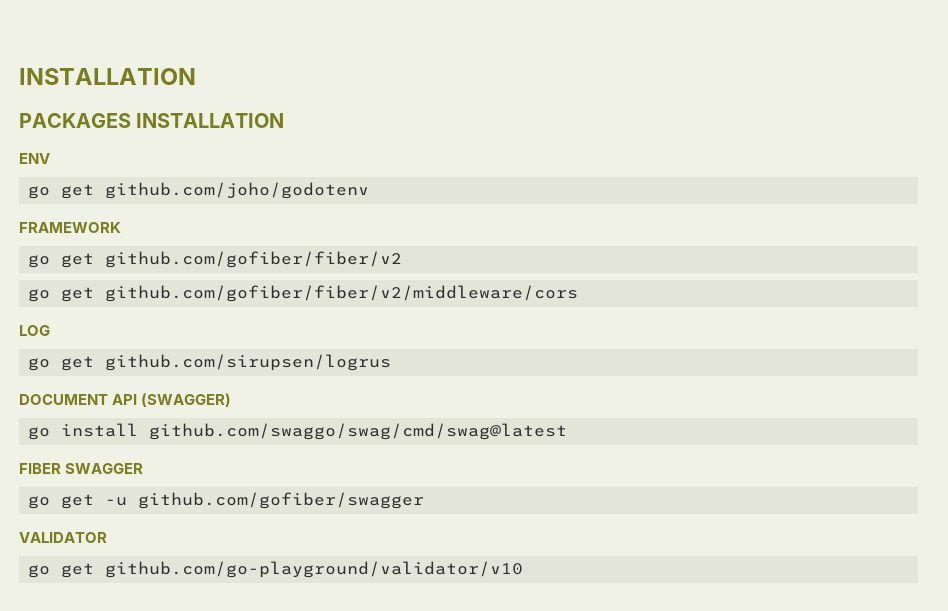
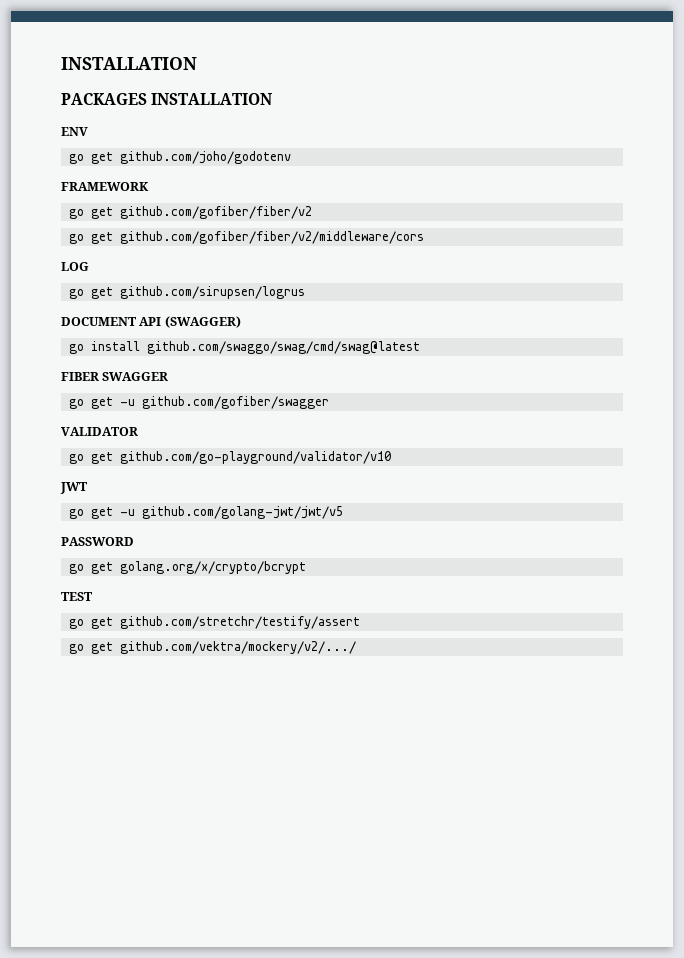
(523, 569) none -> [60,482,88,494] [68,506,343,519] [61,537,134,546] [68,561,306,574] [61,592,93,601] [68,616,360,629] [68,641,356,654] // JWT // go get -u github.com/golang-jwt/jwt/v5 // PASSWORD // go get golang.org/x/crypto/bcrypt // TEST // go get github.com/stretchr/testify/assert // go get github.com/vektra/mockery/v2/.../

